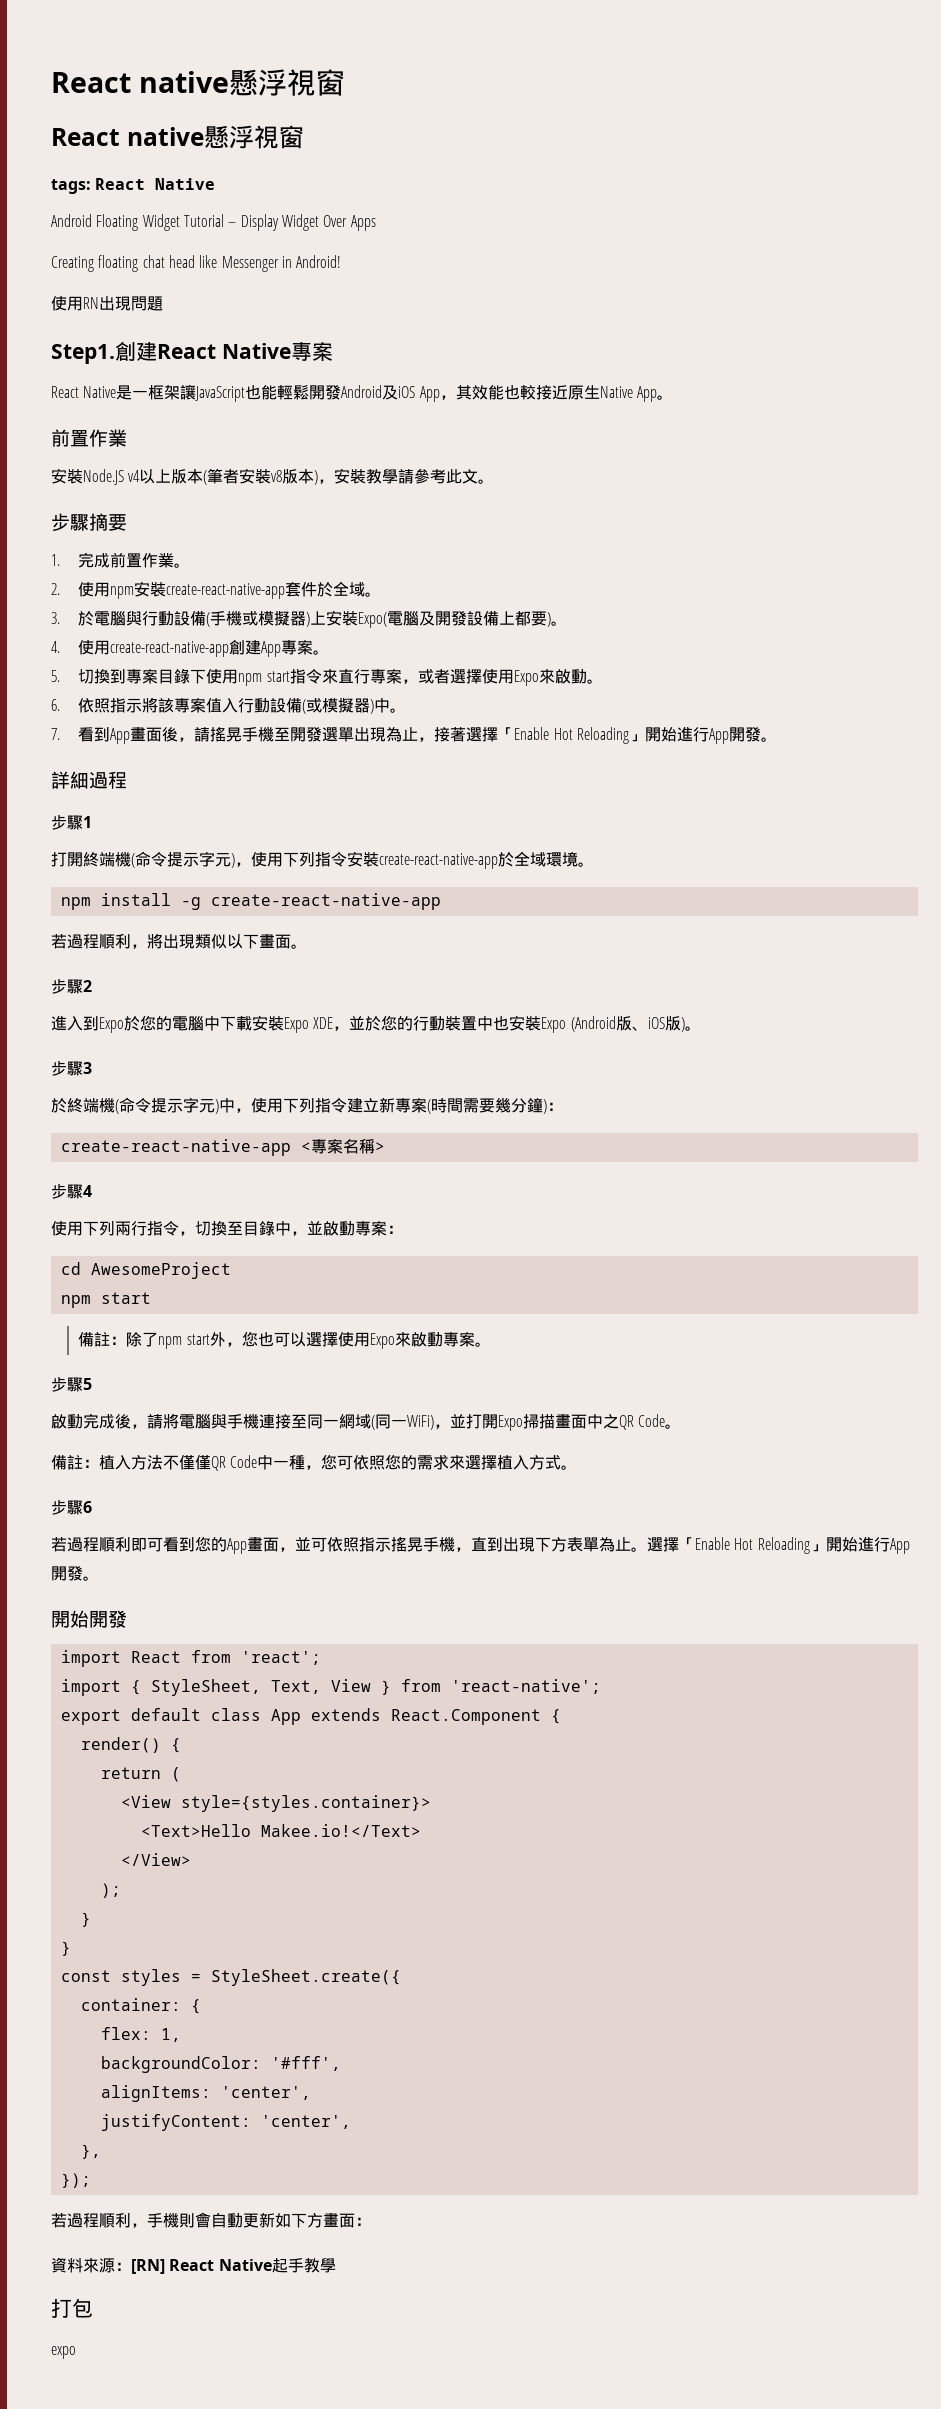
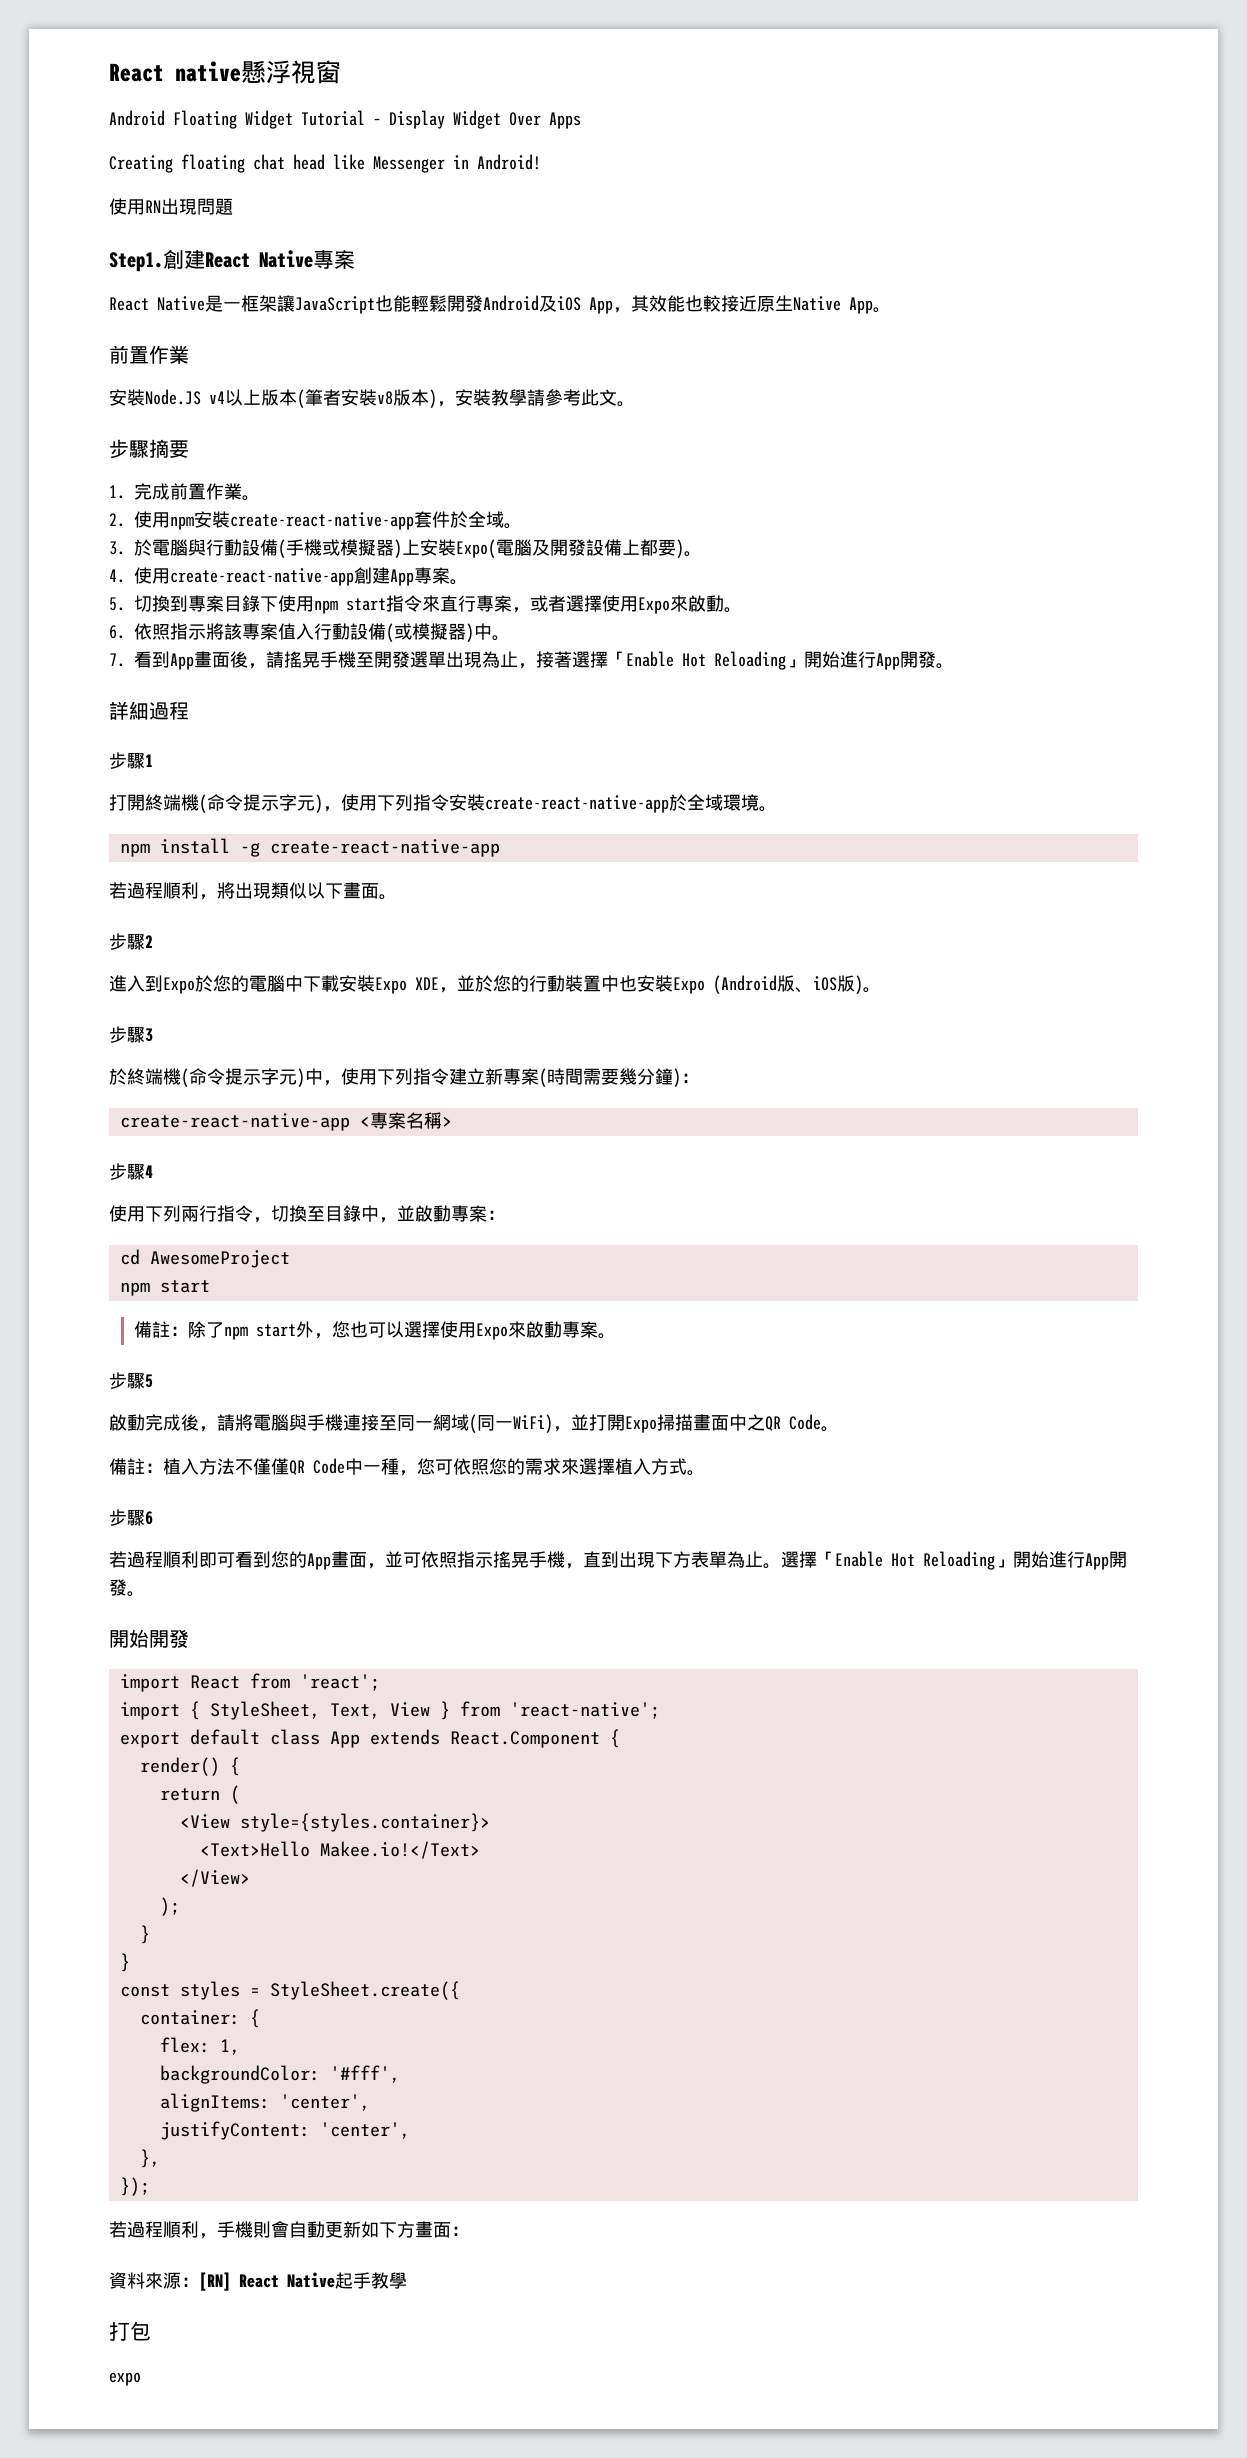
[51,69,345,96] [51,125,304,149] [51,178,216,194] React native懸浮視窗 // React native懸浮視窗 // tags: React Native -> [109,60,341,84] React native懸浮視窗

